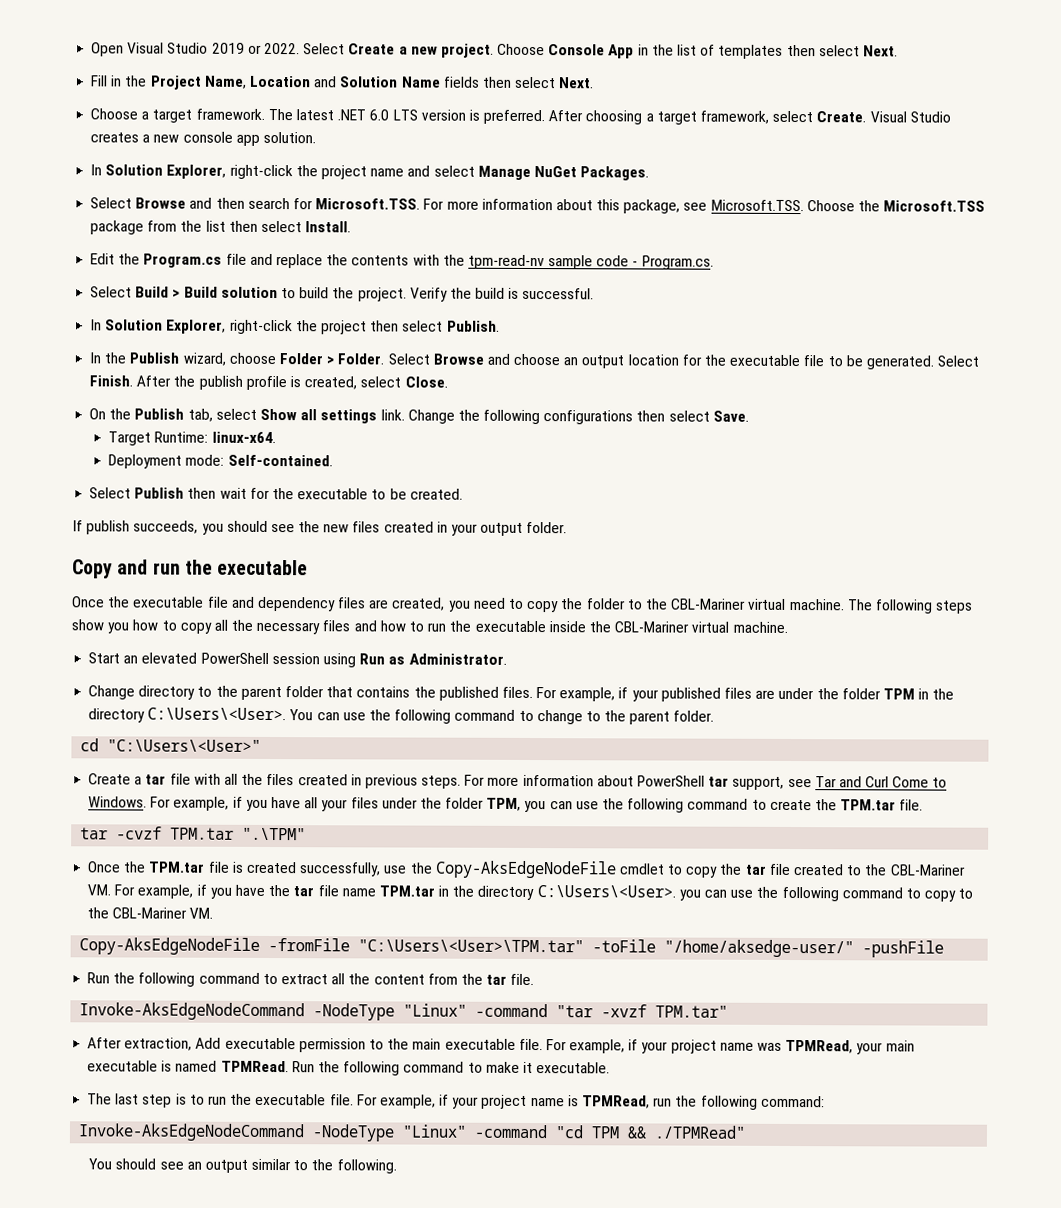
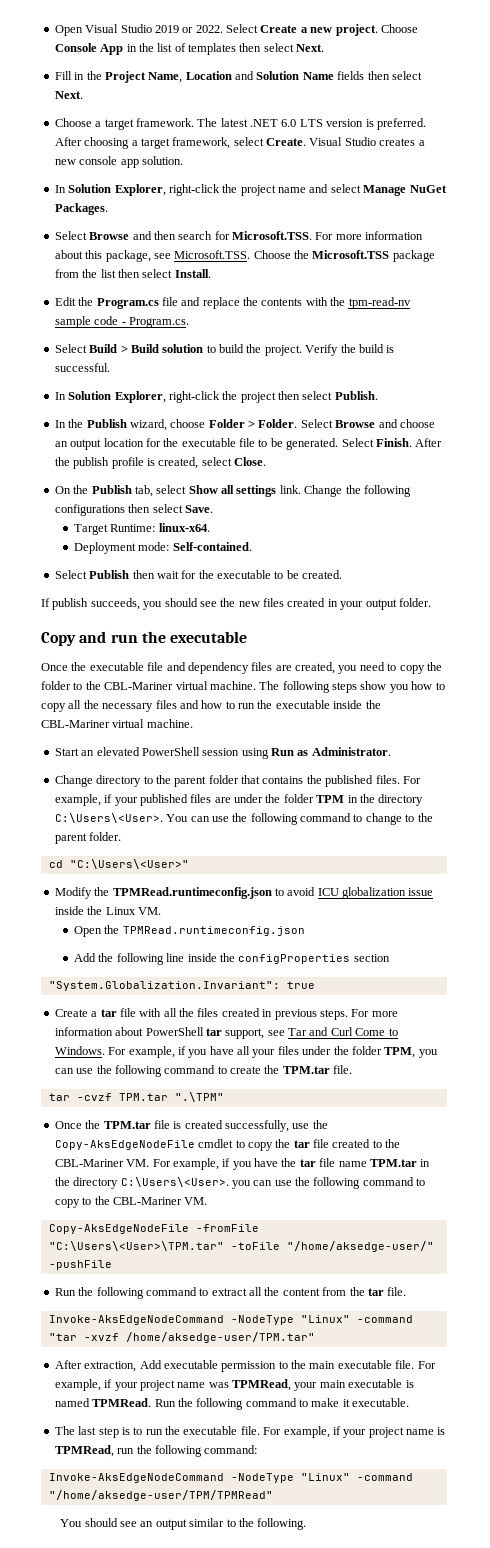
(262, 745) none -> [54,887,434,899] [54,906,161,915] [74,925,305,937] [74,953,390,965] [48,981,315,991] // Modify the TPMRead.runtimeconfig.json to avoid ICU globalization issue inside the Linux VM. // Open the TPMRead.runtimeconfig.json // Add the following line inside the configProperties section // "System.Globalization.Invariant": true
[655,1005,729,1018] TPM.tar" -> [125,1332,315,1343] /home/aksedge-user/TPM.tar"
[555,1125,746,1139] "cd TPM && ./TPMRead" -> [48,1490,273,1501] "/home/aksedge-user/TPM/TPMRead"

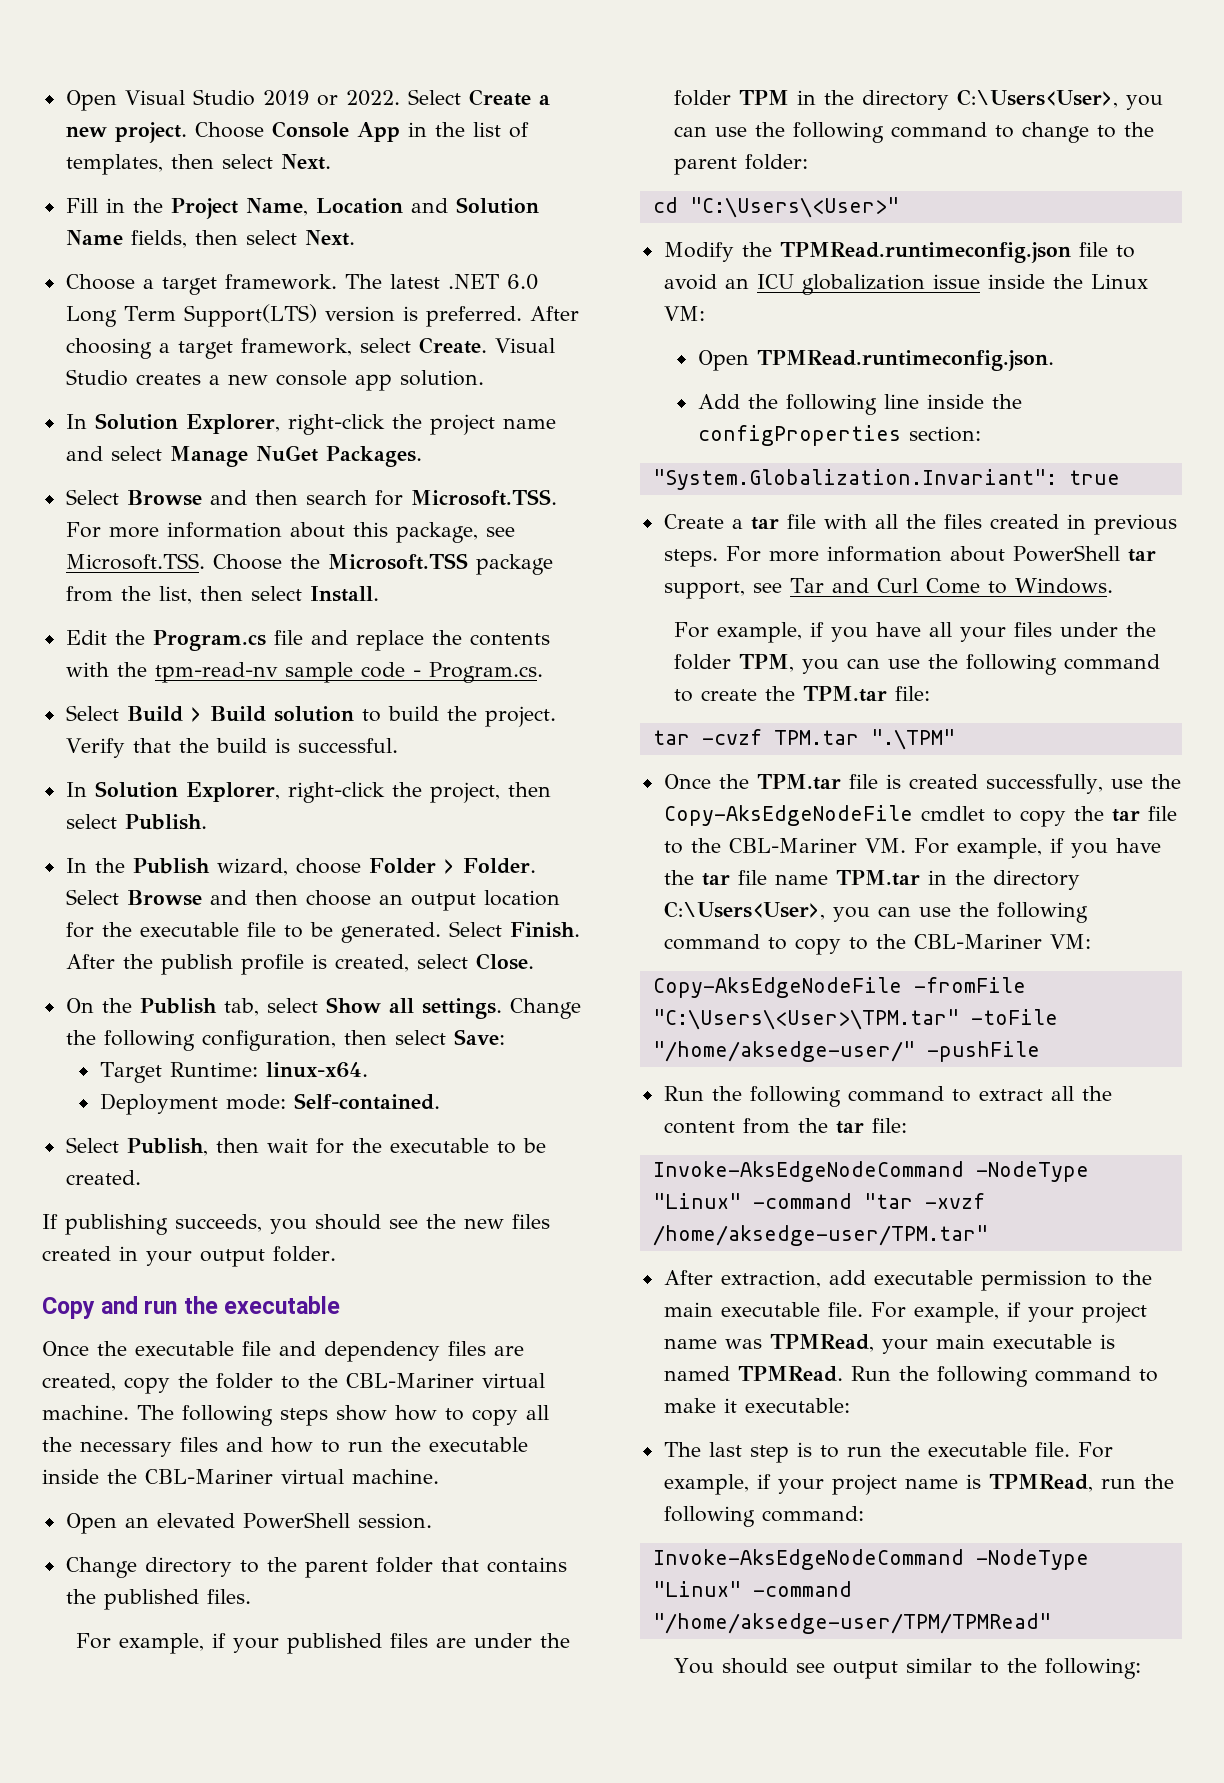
[188,43,236,55] templates -> [65,154,163,175] templates,
[337,71,365,80] fields -> [130,230,187,248] fields,
[299,119,323,127] LTS -> [65,304,317,327] Long Term Support(LTS)
[100,269,116,278] list -> [158,586,192,604] list,
(339, 350) none -> [132,738,171,753] that
[240,392,276,403] project -> [429,782,500,803] project,
(398, 423) none -> [254,890,298,905] then
[236,485,301,497] settings link. -> [421,998,502,1019] settings.
[54,504,213,516] configurations then select Save. -> [201,1029,505,1051] configuration, then select Save:
[89,570,130,579] Publish -> [126,1138,208,1156] Publish,
[52,598,89,610] publish -> [65,1214,168,1235] publishing
[338,662,397,674] you need to -> (116, 1382) none
[389,684,409,693] you -> (387, 1413) none
[54,748,79,756] Start -> [65,1513,117,1534] Open
[202,747,391,759] session using Run as Administrator. -> [357,1513,432,1529] session.
(400, 779) none -> (251, 1596) //
[54,813,189,823] C:\Users\<User>. You -> [957,89,1164,110] C:\Users<User>, you
[89,832,122,841] folder. -> [745,154,809,170] folder:
(272, 893) none -> [1078,242,1108,257] file
(316, 891) none -> [724,278,749,289] an
[137,907,161,915] [74,925,305,937] VM. // Open the TPMRead.runtimeconfig.json -> [663,306,705,321] [697,350,1054,371] VM: // Open TPMRead.runtimeconfig.json.
[353,954,390,962] section -> [908,426,981,442] section:
(105, 1050) none -> (1113, 586) //
[333,1065,353,1074] file. -> [895,686,931,701] file:
[332,1139,371,1148] created -> (1177, 813) none
[120,1177,229,1187] C:\Users\<User>. -> [663,901,825,920] C:\Users<User>,
[184,1197,208,1205] VM. -> [1049,934,1091,949] VM:
[387,1287,407,1296] file. -> [871,1118,907,1133] file:
[139,1360,162,1369] Add -> [828,1270,866,1285] add
[352,1398,410,1407] executable. -> [744,1398,850,1413] executable:
[140,1521,154,1527] an -> (826, 1668) none
[257,1518,307,1530] following. -> [1045,1658,1142,1679] following:

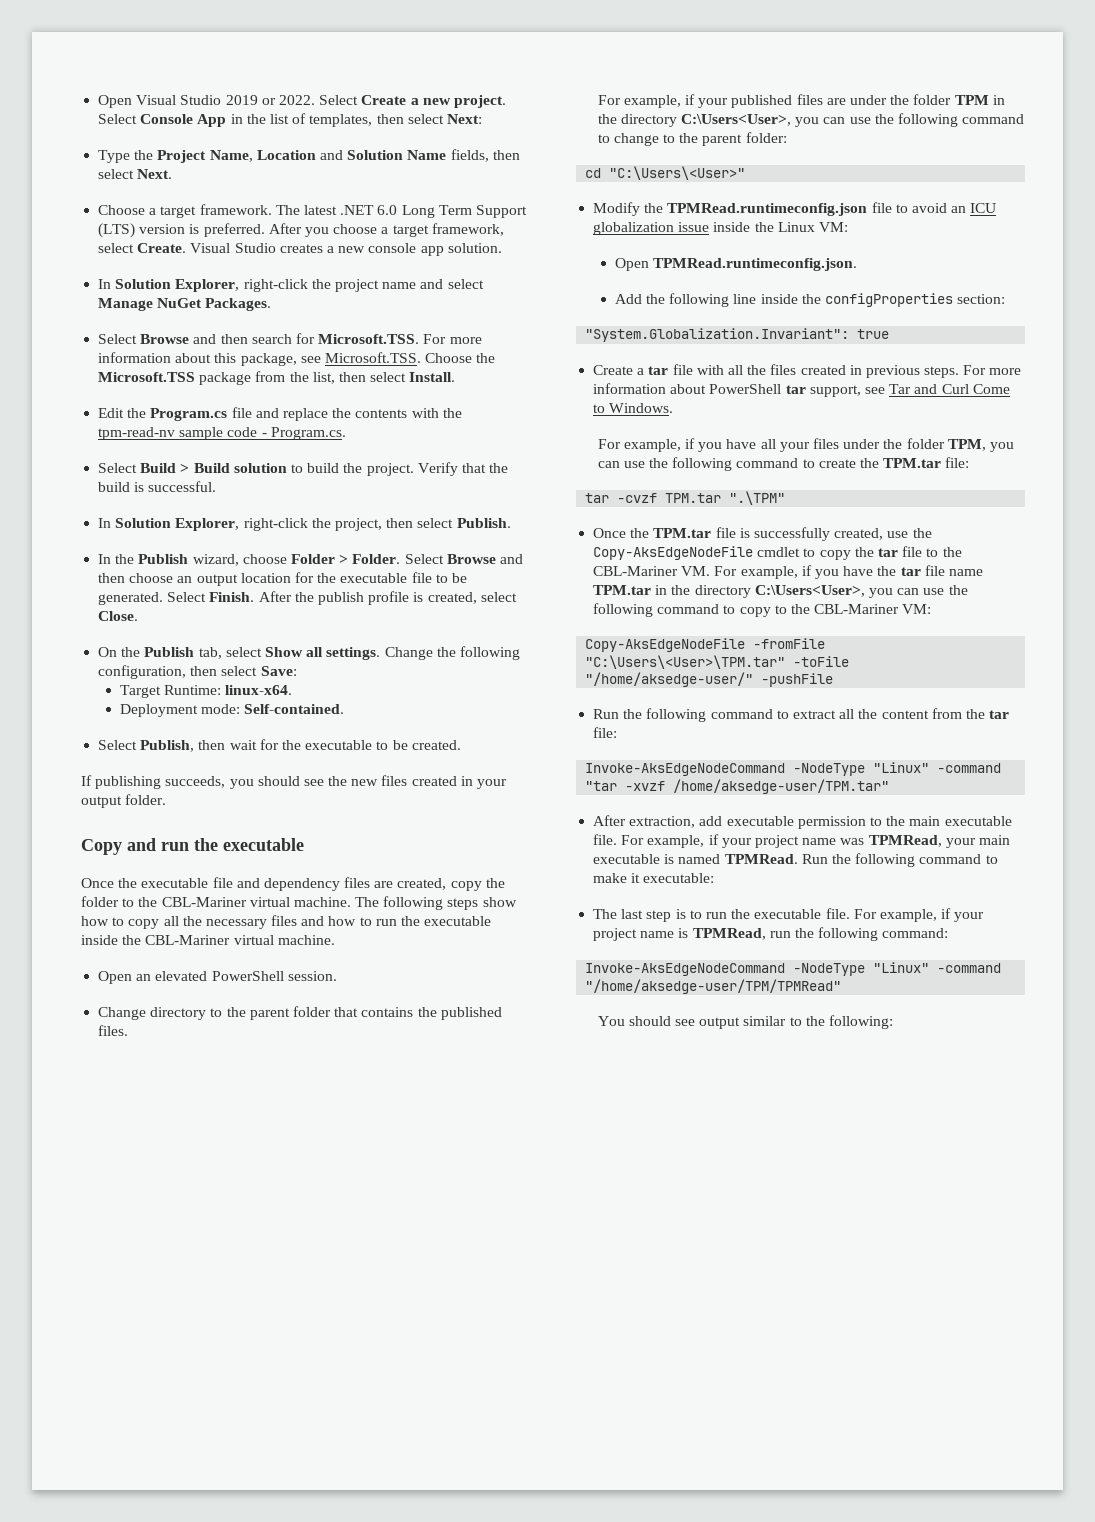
[194,122,264,138] Choose -> [98,114,138,124] Select
[280,154,331,170] [65,198,125,213] Next. // Fill in -> [446,114,482,124] [98,150,131,163] Next: // Type
[183,304,317,327] Support(LTS) -> [475,205,527,218] [98,223,136,238] Support (LTS)
[65,338,152,359] choosing -> [304,224,378,237] you choose
[908,774,1103,794] created successfully, -> [753,527,884,541] successfully created,

